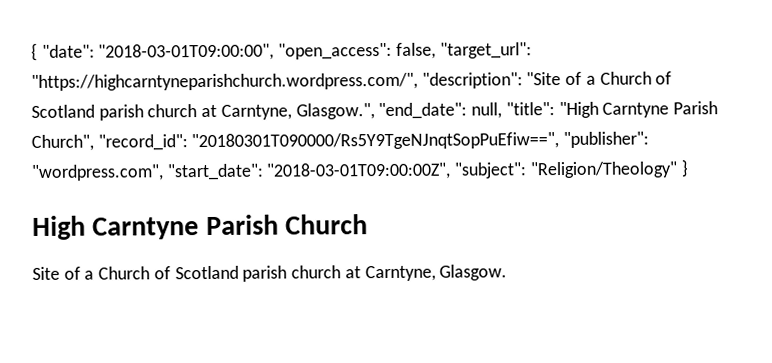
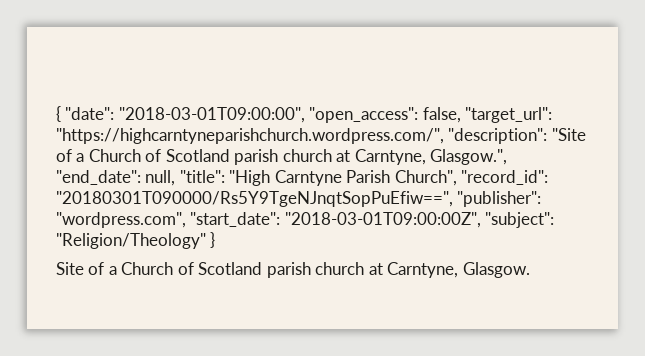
[32,214,369,240] // High Carntyne Parish Church -> (216, 240) none

